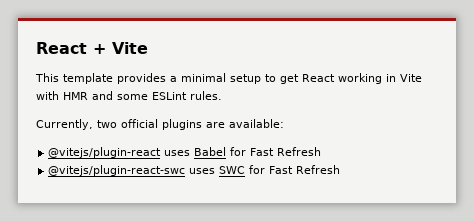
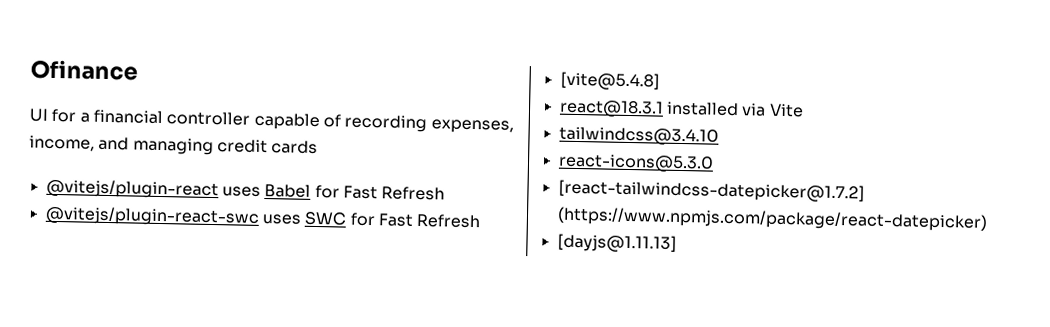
[36,42,148,54] [35,73,422,84] [36,91,222,100] [36,119,284,130] React + Vite // This template provides a minimal setup to get React working in Vite with HMR and some ESLint rules. // Currently, two official plugins are available: -> [30,59,138,81] [29,108,514,134] [29,135,319,156] Ofinance // UI for a financial controller capable of recording expenses, income, and managing credit cards
(341, 169) none -> [559,71,660,91] [558,99,804,118] [558,126,719,146] [557,153,714,173] [557,179,865,203] [556,206,988,232] [556,233,677,253] // [vite@5.4.8] // react@18.3.1 installed via Vite // tailwindcss@3.4.10 // react-icons@5.3.0 // [react-tailwindcss-datepicker@1.7.2] (https://www.npmjs.com/package/react-datepicker) // [dayjs@1.11.13]

